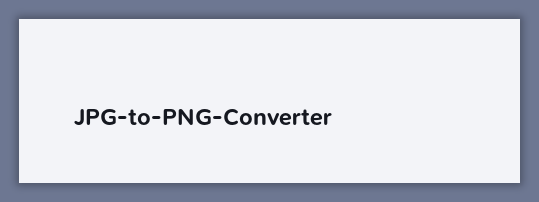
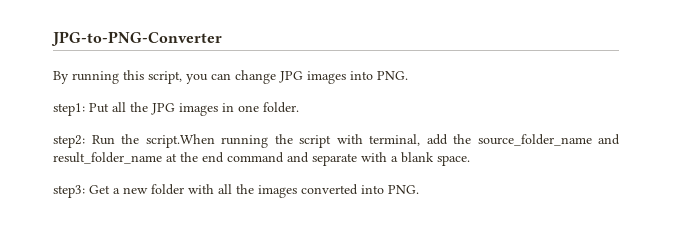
(332, 117) none -> [53,70,408,84] [53,102,299,116] [53,134,620,148] [53,152,470,166] [53,184,419,198] // By running this script, you can change JPG images into PNG. // step1: Put all the JPG images in one folder. // step2: Run the script.When running the script with terminal, add the source_folder_name and result_folder_name at the end command and separate with a blank space. // step3: Get a new folder with all the images converted into PNG.

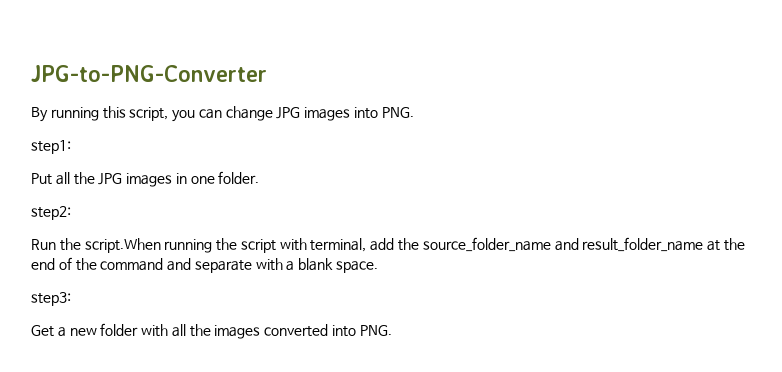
(85, 109) none -> (71, 147) //
(85, 141) none -> (71, 213) //
(224, 157) none -> [58,257,97,271] of the
(85, 191) none -> (71, 299) //

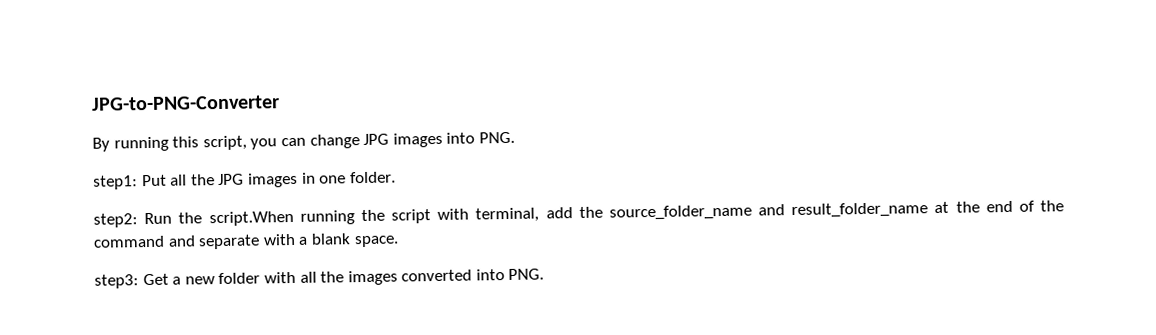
(71, 147) // -> (138, 182) none
(71, 213) // -> (138, 220) none
(71, 299) // -> (139, 281) none

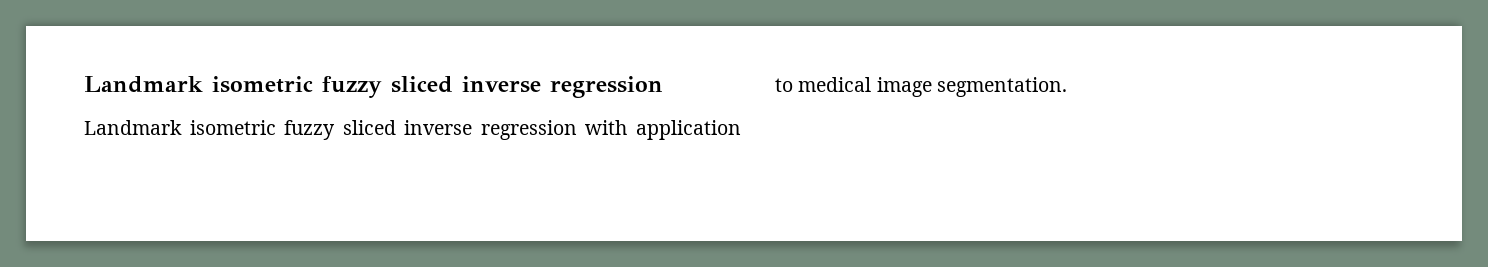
[91,95,280,111] [92,131,515,152] [93,171,396,190] [93,200,1064,228] [93,233,399,250] [94,268,545,289] JPG-to-PNG-Converter // By running this script, you can change JPG images into PNG. // step1: Put all the JPG images in one folder. // step2: Run the script.When running the script with terminal, add the source_folder_name and result_folder_name at the end of the command and separate with a blank space. // step3: Get a new folder with all the images converted into PNG. -> [84,76,663,98] [84,120,741,140] [775,77,1067,97] Landmark isometric fuzzy sliced inverse regression // Landmark isometric fuzzy sliced inverse regression with application to medical image segmentation.

